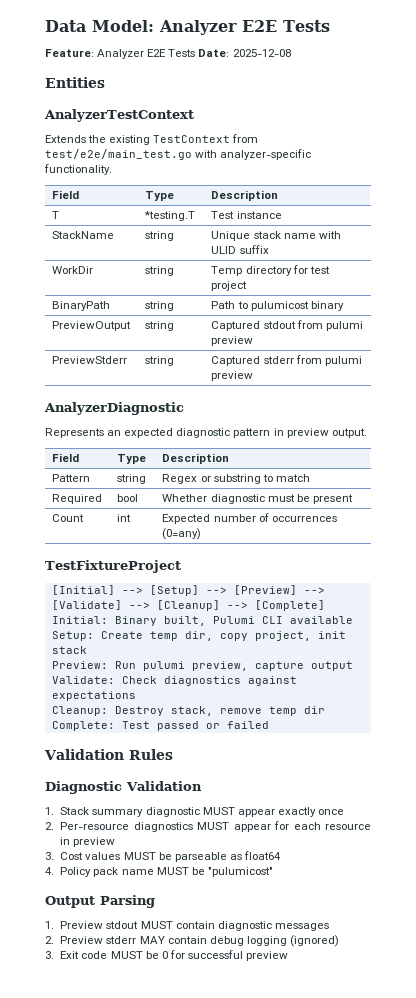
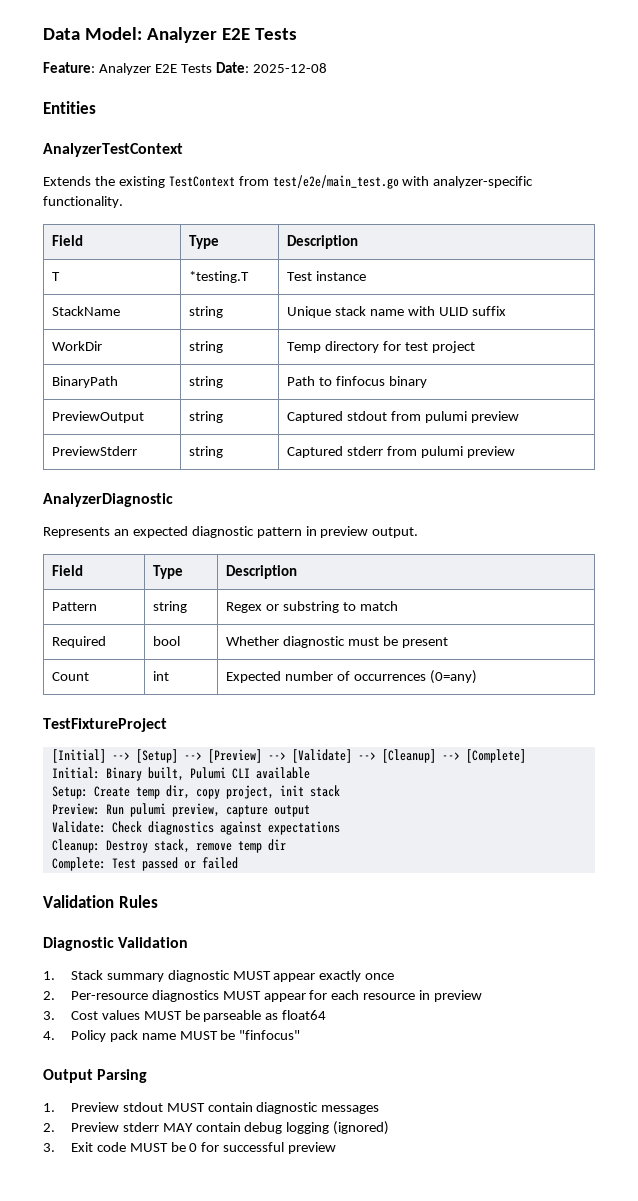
[250,301,309,311] pulumicost -> [336,376,386,386] finfocus
[207,867,273,877] "pulumicost" -> [239,1030,301,1040] "finfocus"

